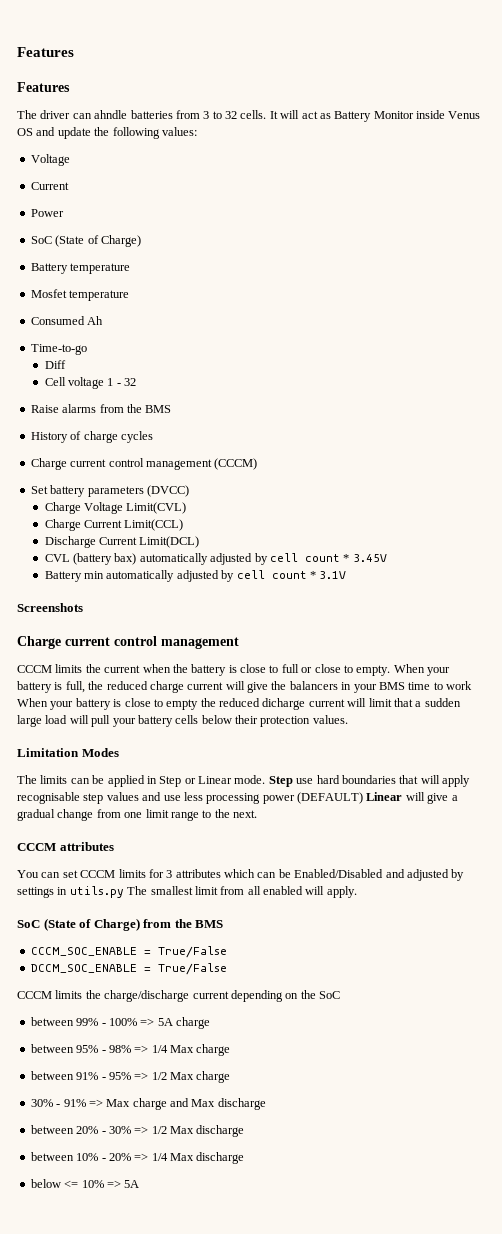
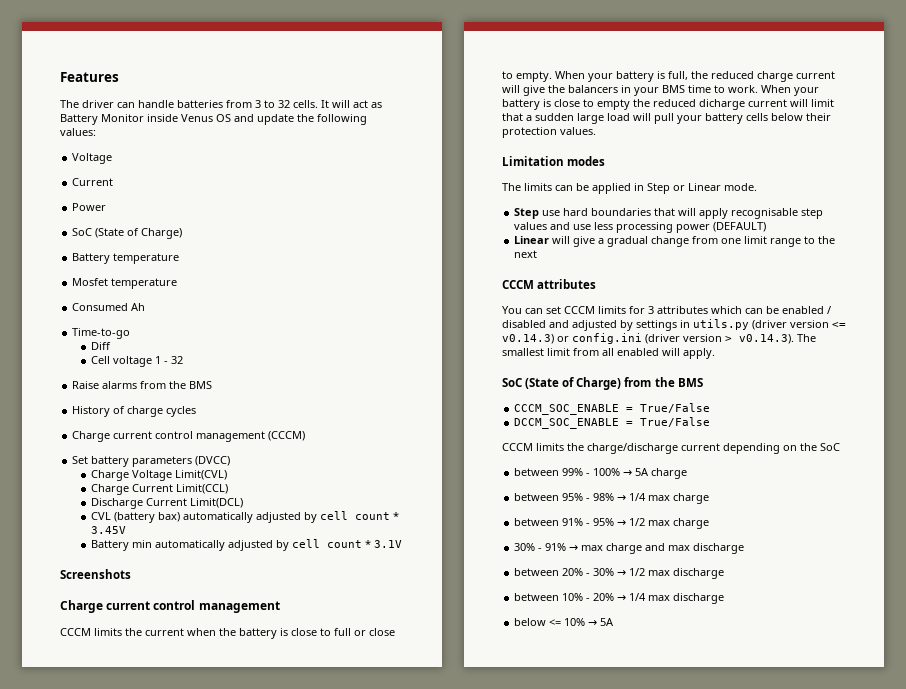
[17,47,74,57] [17,82,70,92] Features // Features -> [60,72,119,82] Features
[94,110,128,119] ahndle -> [138,100,174,108] handle
[446,681,472,690] work -> [728,85,758,93] work.
[81,748,119,757] Modes -> [567,156,606,166] modes
(266, 779) none -> (757, 187) //
(363, 798) none -> (767, 227) //
[233,810,257,818] next. -> [514,250,538,258] next
[294,869,384,878] Enabled/Disabled -> [782,306,831,314] [502,320,546,328] enabled / disabled
(124, 892) none -> [752,320,846,330] [502,333,794,344] (driver version <= v0.14.3) or config.ini (driver version > v0.14.3).
[140,1018,155,1026] => -> [623,470,633,476] →
[134,1045,194,1053] => 1/4 Max -> [617,493,671,501] → 1/4 max
[134,1072,194,1080] => 1/2 Max -> [617,518,671,526] → 1/2 max
[88,1099,131,1107] => Max -> [569,545,604,551] → max
[191,1099,216,1107] Max -> [668,545,691,551] max
[134,1126,194,1134] => 1/2 Max -> [617,568,671,576] → 1/2 max
[134,1153,194,1161] => 1/4 Max -> [617,593,671,601] → 1/4 max
[106,1180,121,1188] => -> [588,620,598,626] →

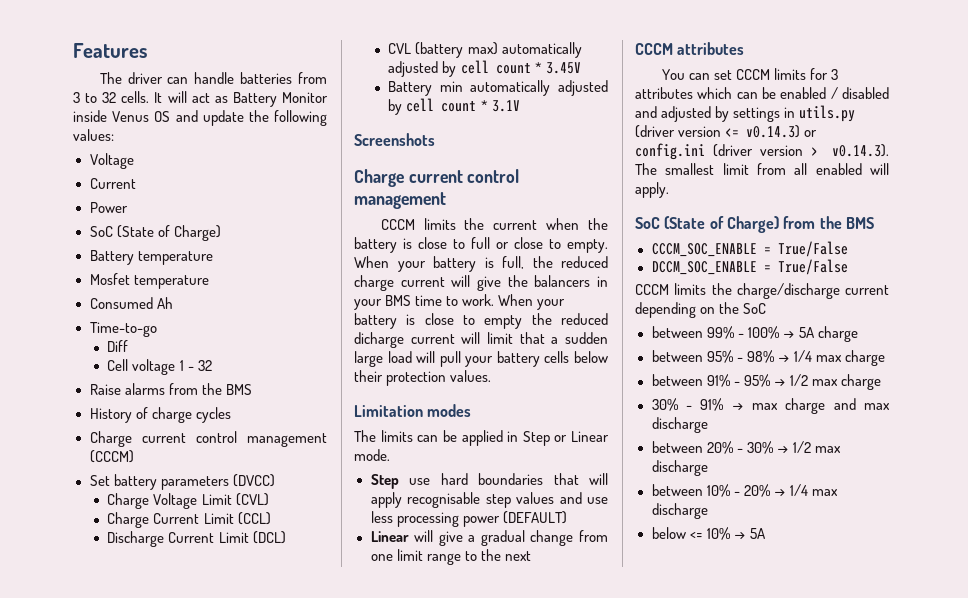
[174,470,227,480] Limit(CVL) -> [201,493,269,506] Limit (CVL)
[175,484,228,494] Limit(CCL) -> [203,512,271,525] Limit (CCL)
[189,498,243,508] Limit(DCL) -> [218,531,286,544] Limit (DCL)
[157,512,180,522] bax) -> [467,42,498,55] max)

